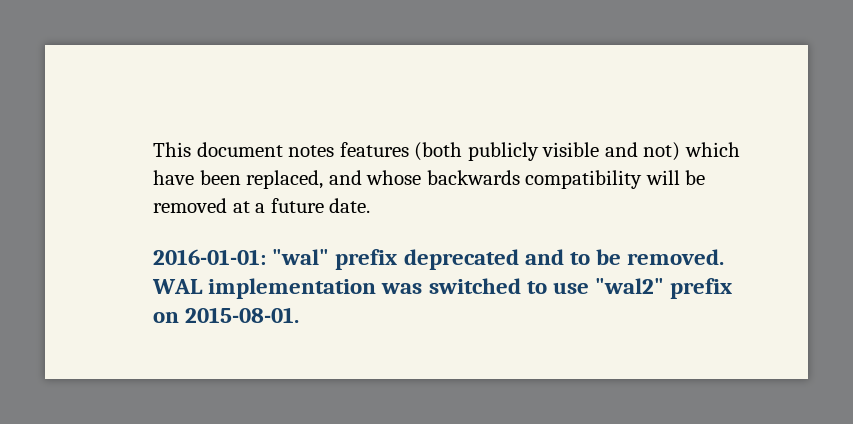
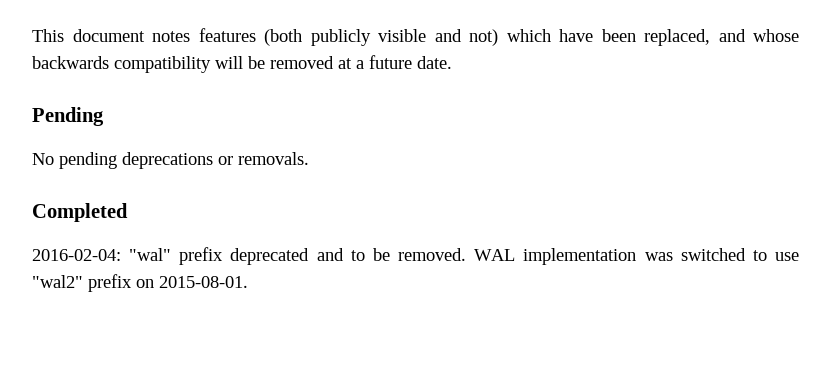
[153,249,266,265] 2016-01-01: -> [32,107,104,126] [32,152,309,169] [32,203,128,222] [32,249,121,261] Pending // No pending deprecations or removals. // Completed // 2016-02-04:

